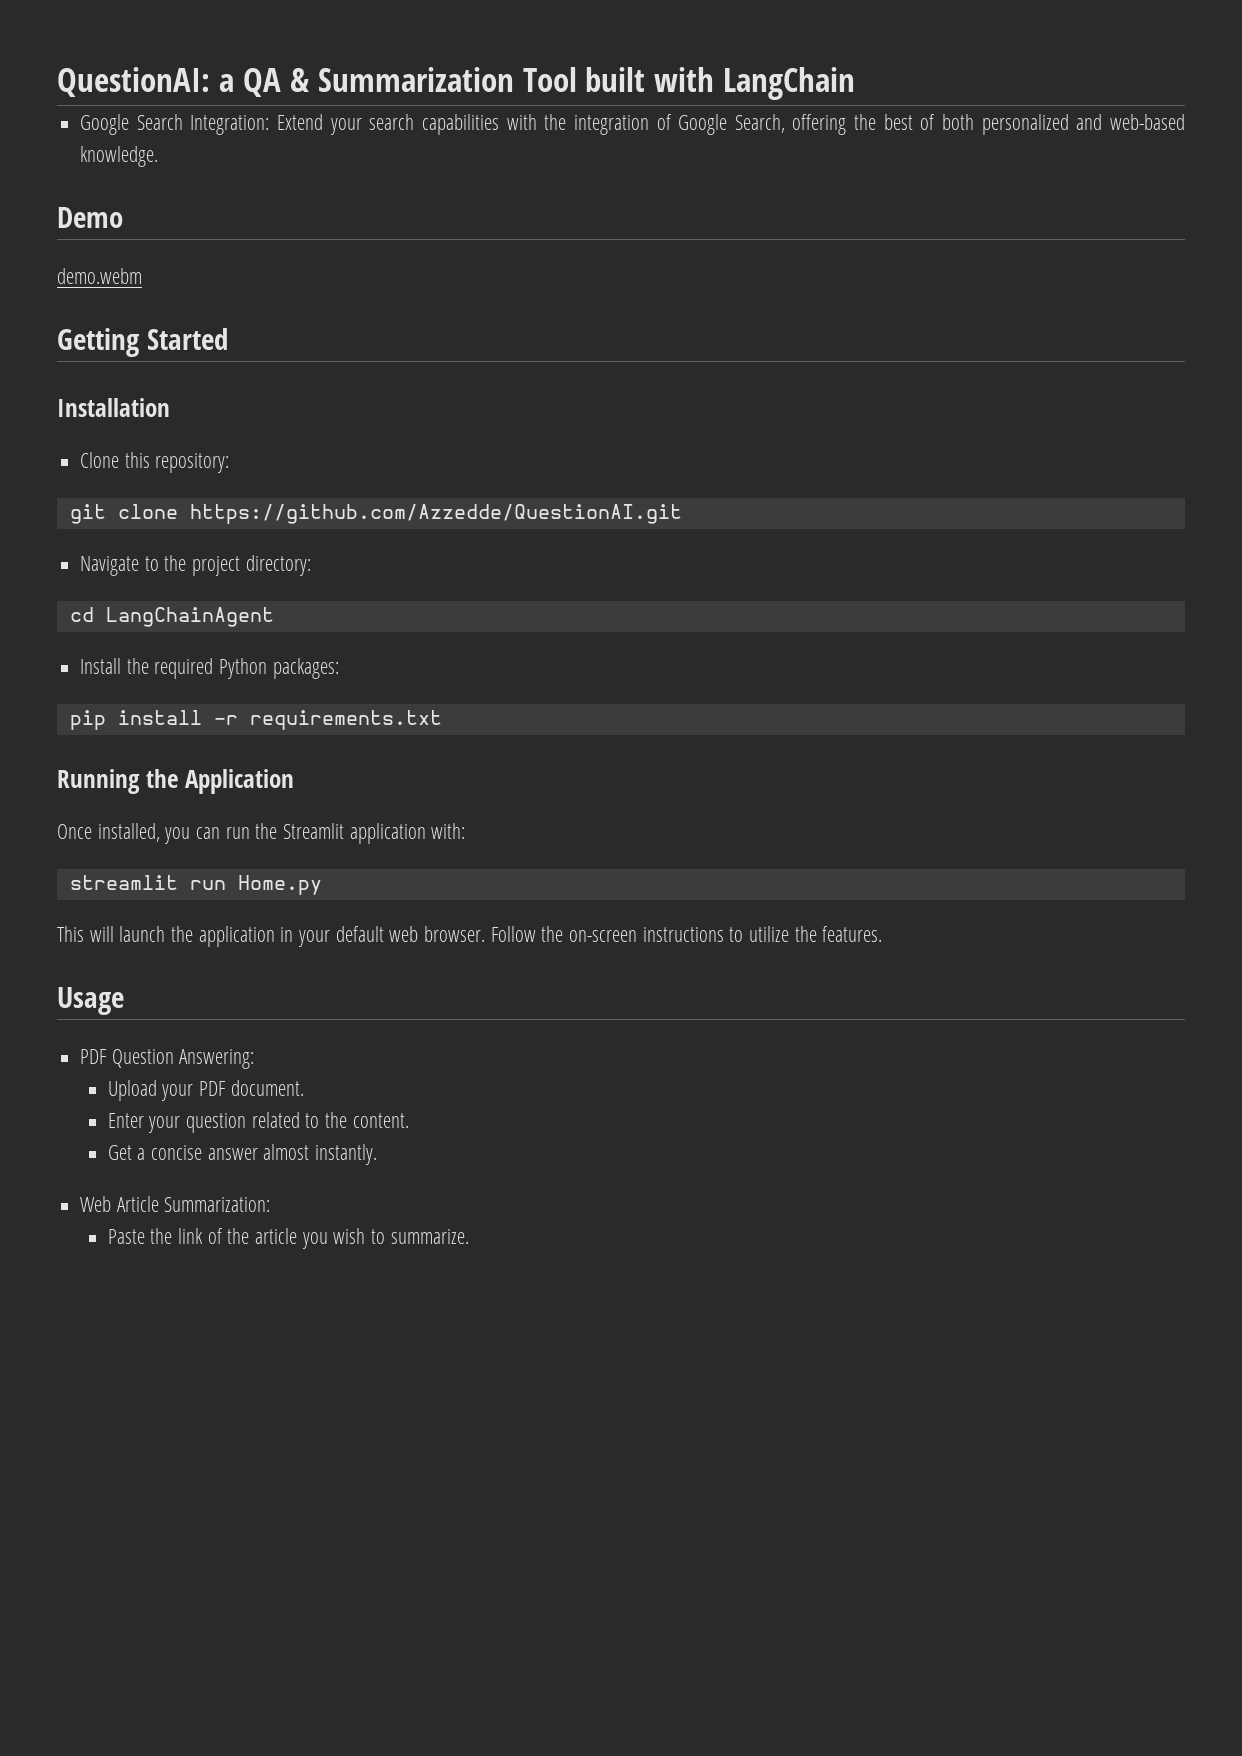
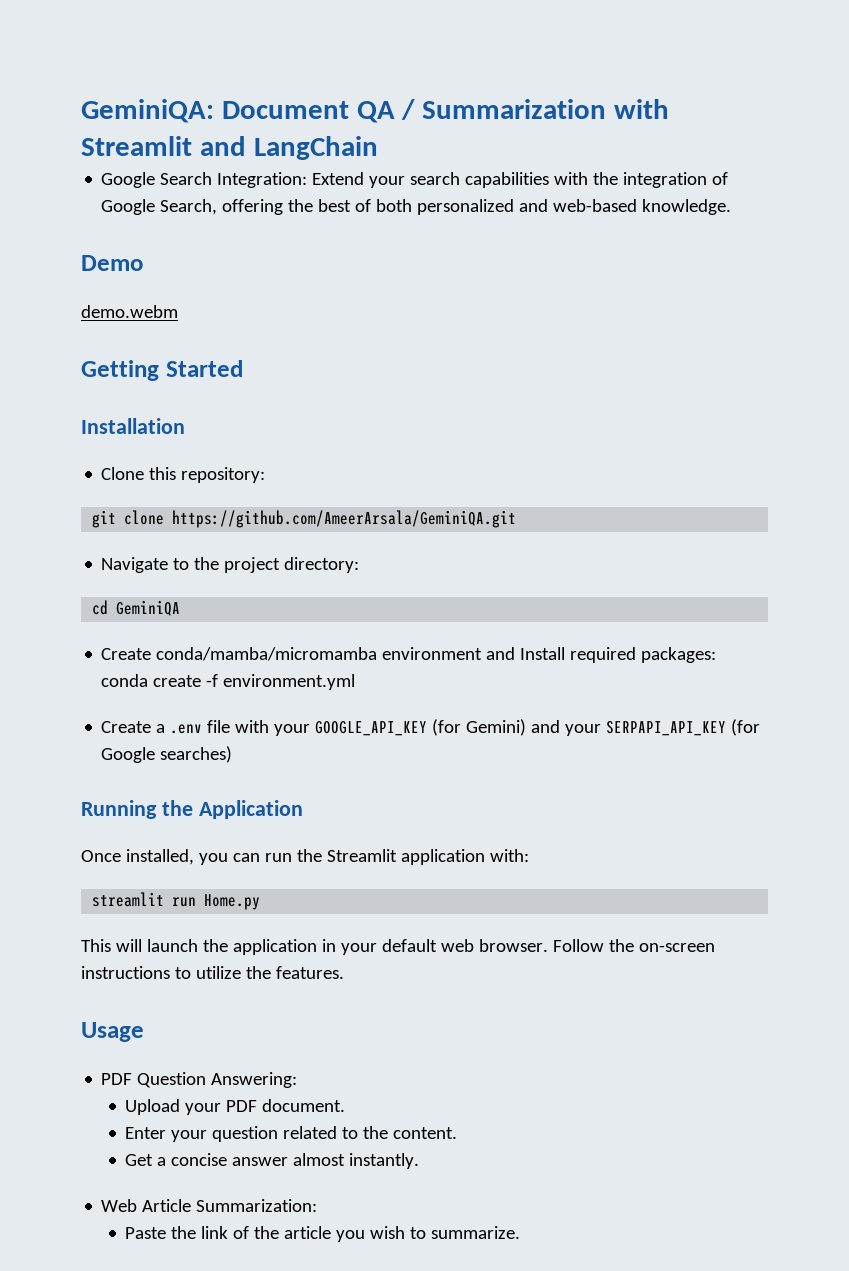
[57,67,715,97] QuestionAI: a QA & Summarization Tool built with -> [81,99,670,123] [81,136,246,156] GeminiQA: Document QA / Summarization with Streamlit and
[189,504,682,524] https://github.com/Azzedde/QuestionAI.git -> [172,510,517,528] https://github.com/AmeerArsala/GeminiQA.git
[105,607,274,627] [80,658,339,679] [69,710,442,730] LangChainAgent // Install the required Python packages: // pip install -r requirements.txt -> [116,600,181,616] [101,647,717,663] [101,674,356,690] [101,719,761,736] [101,746,233,763] GeminiQA // Create conda/mamba/micromamba environment and Install required packages: conda create -f environment.yml // Create a .env file with your GOOGLE_API_KEY (for Gemini) and your SERPAPI_API_KEY (for Google searches)

